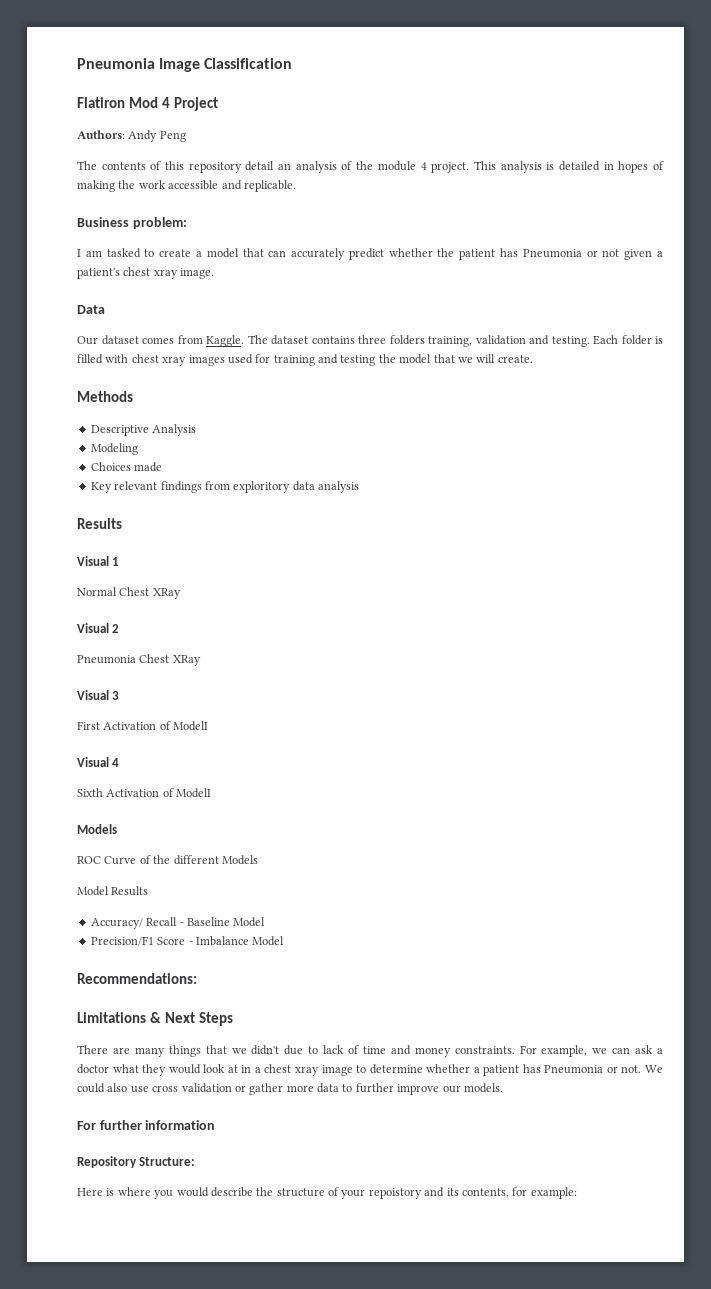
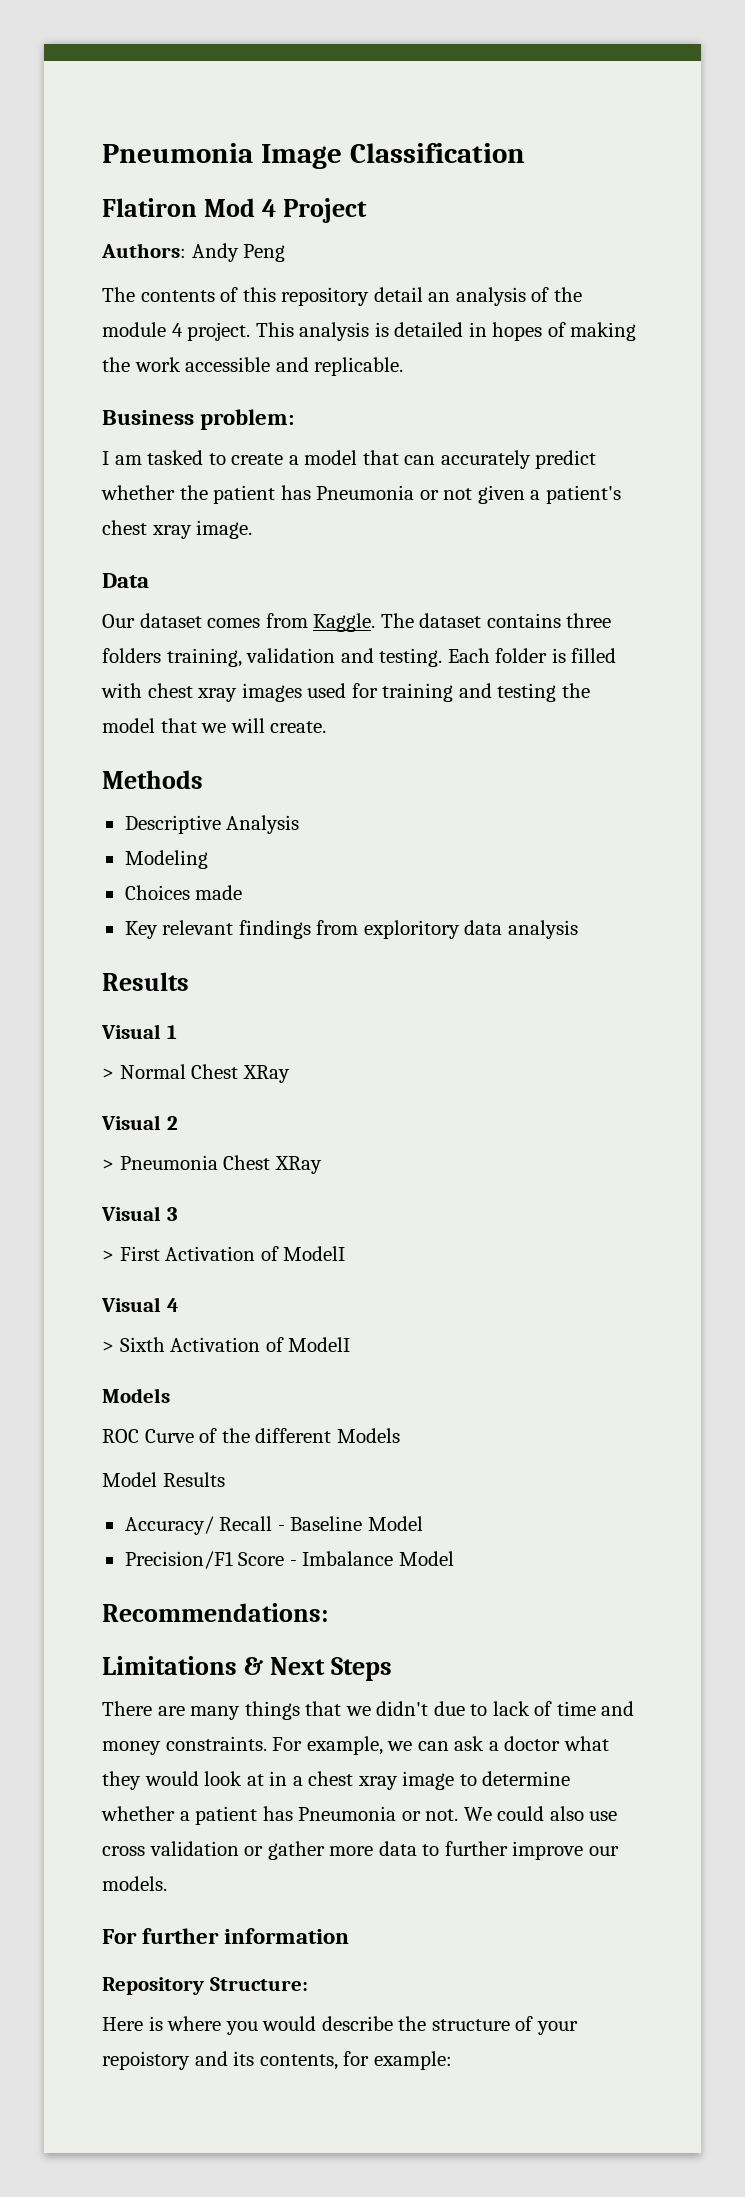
(120, 561) none -> [102,1068,114,1079] >
(120, 628) none -> [102,1159,114,1170] >
(120, 695) none -> [102,1250,114,1261] >
(120, 762) none -> [102,1341,114,1352] >

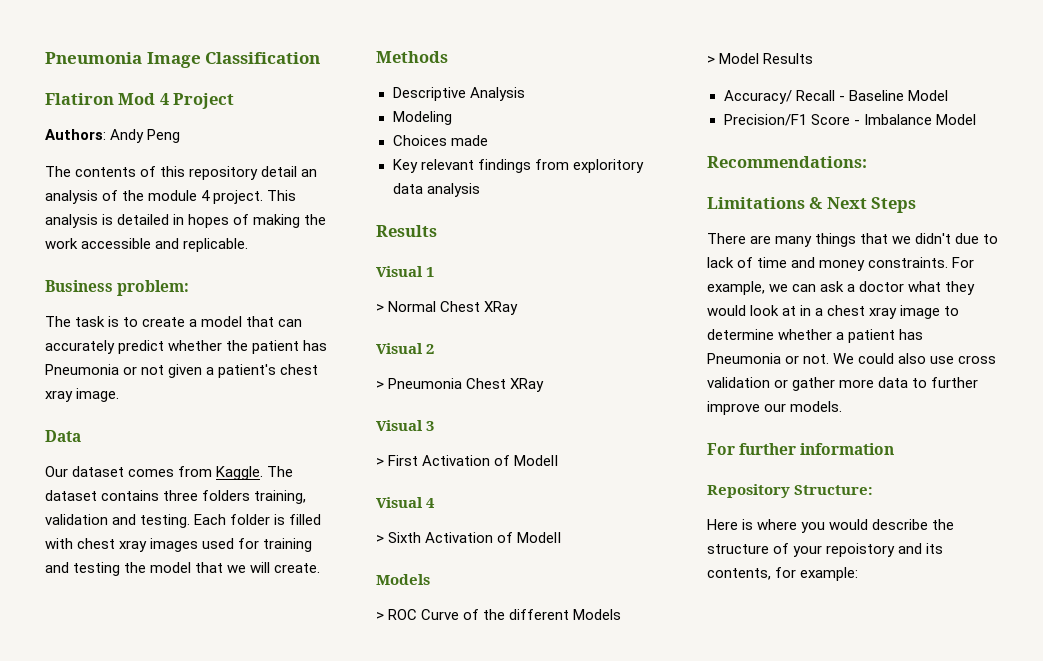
[102,450,204,465] I am tasked -> [45,316,120,327] The task is
(170, 1395) none -> [376,612,384,620] >
(400, 1435) none -> [707,56,715,64] >

